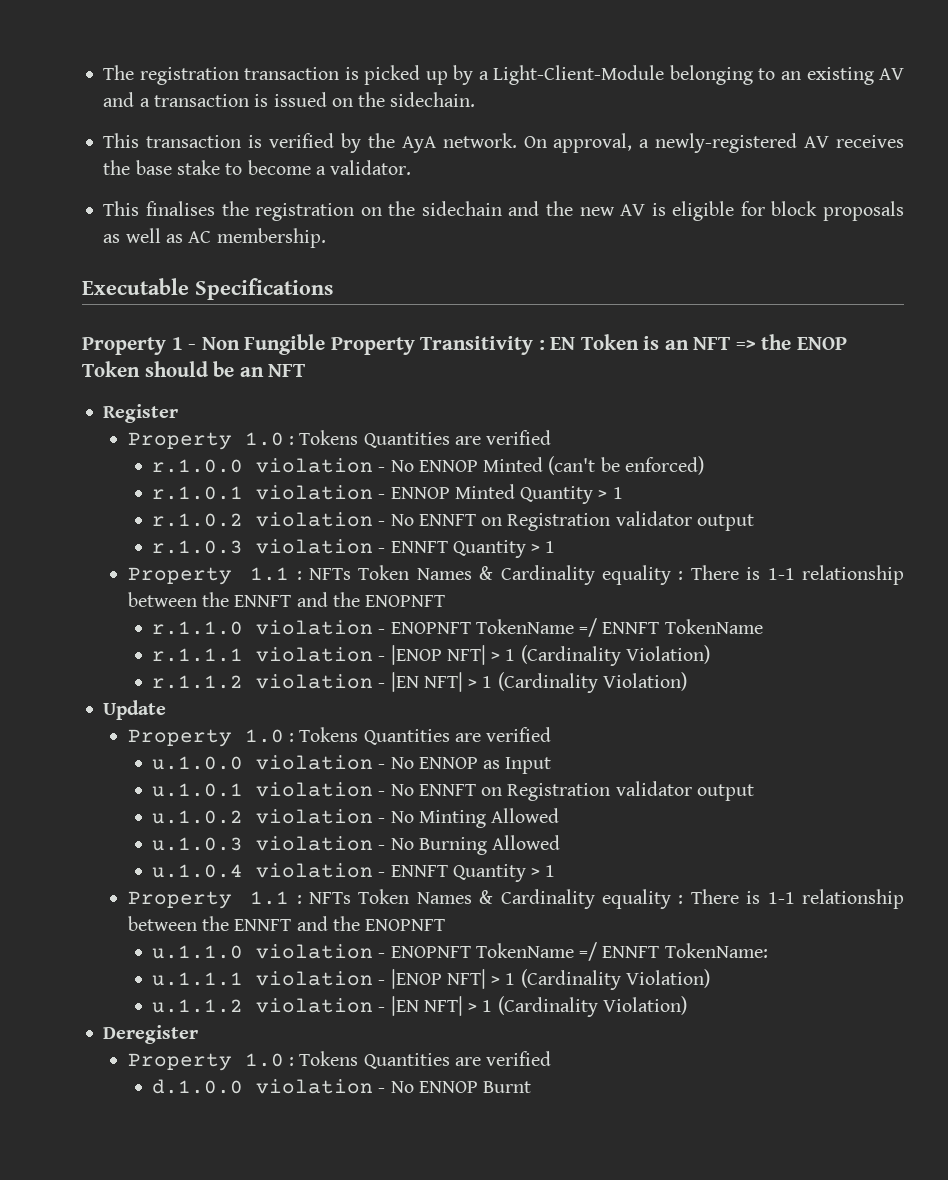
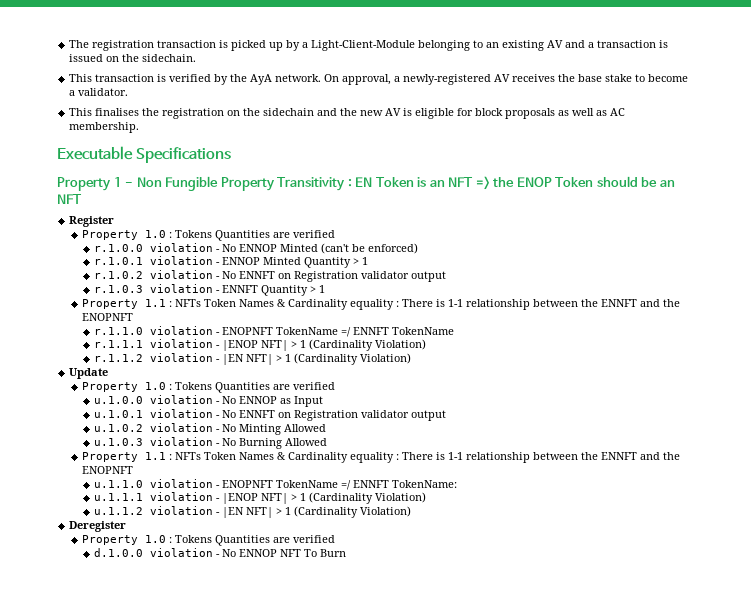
[152,863,556,882] // u.1.0.4 violation - ENNFT Quantity > 1 -> (328, 442) none
[483,1081,532,1093] Burnt -> [280,549,347,557] NFT To Burn

